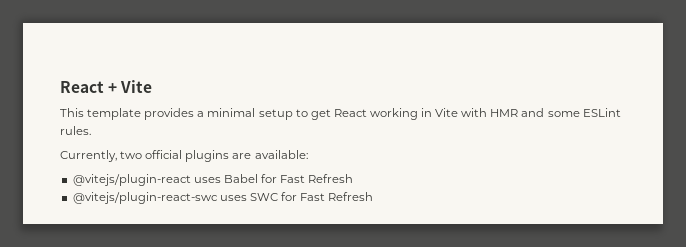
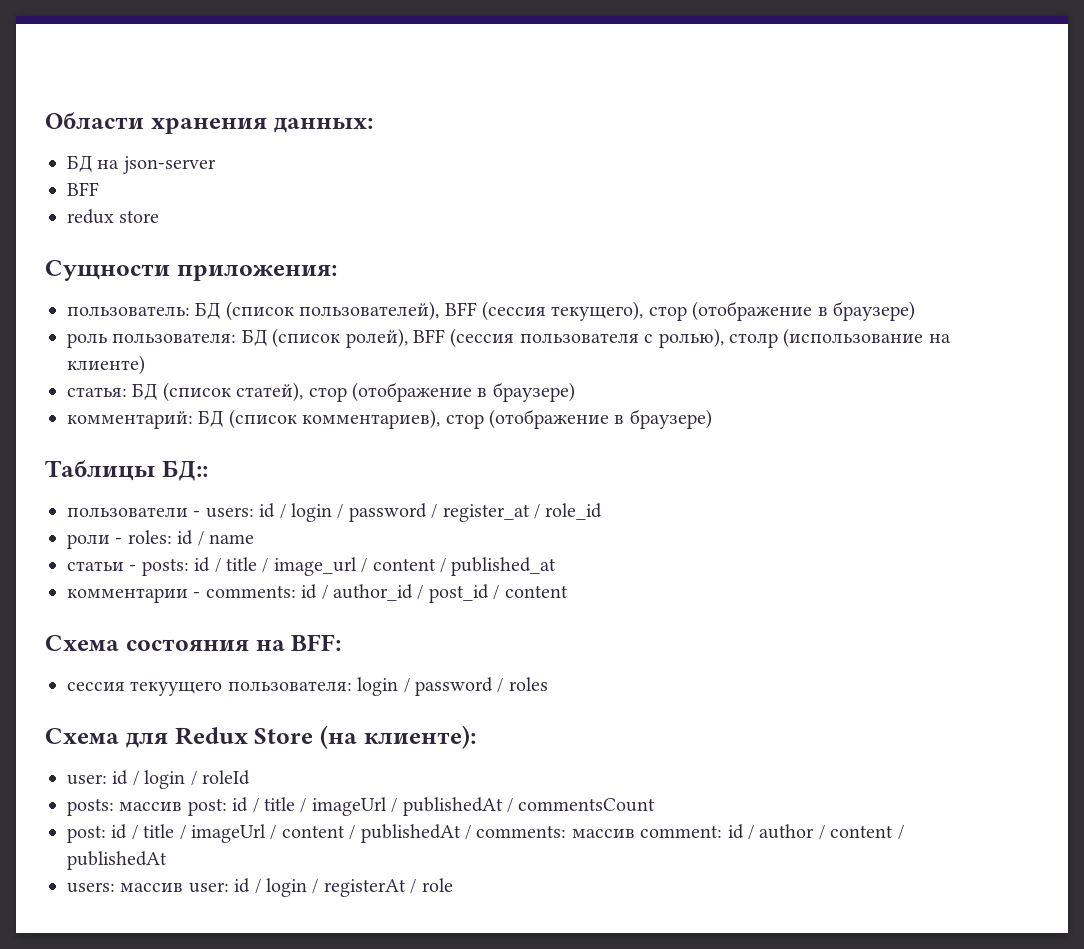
[60,80,153,93] [60,108,621,120] [60,126,91,135] [60,150,308,162] [72,174,354,186] [72,192,374,204] React + Vite // This template provides a minimal setup to get React working in Vite with HMR and some ESLint rules. // Currently, two official plugins are available: // @vitejs/plugin-react uses Babel for Fast Refresh // @vitejs/plugin-react-swc uses SWC for Fast Refresh -> [45,112,373,134] [67,155,216,174] [67,182,99,196] [67,209,160,224] [45,260,337,281] [67,301,915,321] [67,328,951,348] [67,355,145,375] [67,382,575,402] [67,409,712,429] [45,460,208,481] [67,503,603,522] [67,530,255,549] [67,557,557,576] [67,584,568,603] [45,634,342,651] [67,677,548,696] [45,725,476,749] [67,770,251,789] [67,797,656,816] [67,824,904,843] [67,851,167,870] [67,878,453,897] Области хранения данных: // БД на json-server // BFF // redux store // Сущности приложения: // пользователь: БД (список пользователей), BFF (сессия текущего), стор (отображение в браузере) // роль пользователя: БД (список ролей), BFF (сессия пользователя с ролью), столр (использование на клиенте) // статья: БД (список статей), стор (отображение в браузере) // комментарий: БД (список комментариев), стор (отображение в браузере) // Таблицы БД:: // пользователи - users: id / login / password / register_at / role_id // роли - roles: id / name // статьи - posts: id / title / image_url / content / published_at // комментарии - comments: id / author_id / post_id / content // Схема состояния на BFF: // сессия текуущего пользователя: login / password / roles // Схема для Redux Store (на клиенте): // user: id / login / roleId // posts: массив post: id / title / imageUrl / publishedAt / commentsCount // post: id / title / imageUrl / content / publishedAt / comments: массив comment: id / author / content / publishedAt // users: массив user: id / login / registerAt / role

